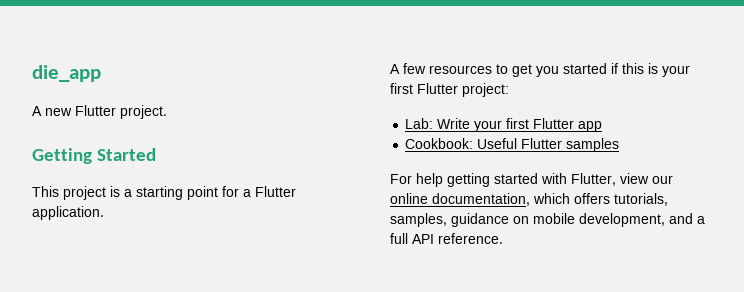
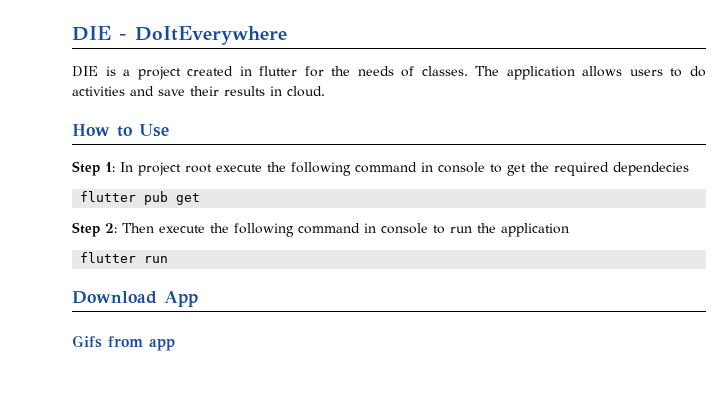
[32,65,101,82] [32,105,167,119] [32,148,156,164] [32,186,296,200] [32,206,104,220] [390,63,690,77] [390,83,509,97] [405,118,603,132] [405,138,620,152] [390,173,673,187] [390,193,668,206] [390,213,705,227] [390,233,503,244] die_app // A new Flutter project. // Getting Started // This project is a starting point for a Flutter application. // A few resources to get you started if this is your first Flutter project: // Lab: Write your first Flutter app // Cookbook: Useful Flutter samples // For help getting started with Flutter, view our online documentation, which offers tutorials, samples, guidance on mobile development, and a full API reference. -> [72,26,287,45] [72,66,706,80] [72,86,325,97] [72,124,169,137] [72,161,689,176] [80,191,201,205] [72,222,569,237] [80,252,169,263] [72,291,198,307] [72,335,175,351] DIE - DoItEverywhere // DIE is a project created in flutter for the needs of classes. The application allows users to do activities and save their results in cloud. // How to Use // Step 1: In project root execute the following command in console to get the required dependecies // flutter pub get // Step 2: Then execute the following command in console to run the application // flutter run // Download App // Gifs from app

